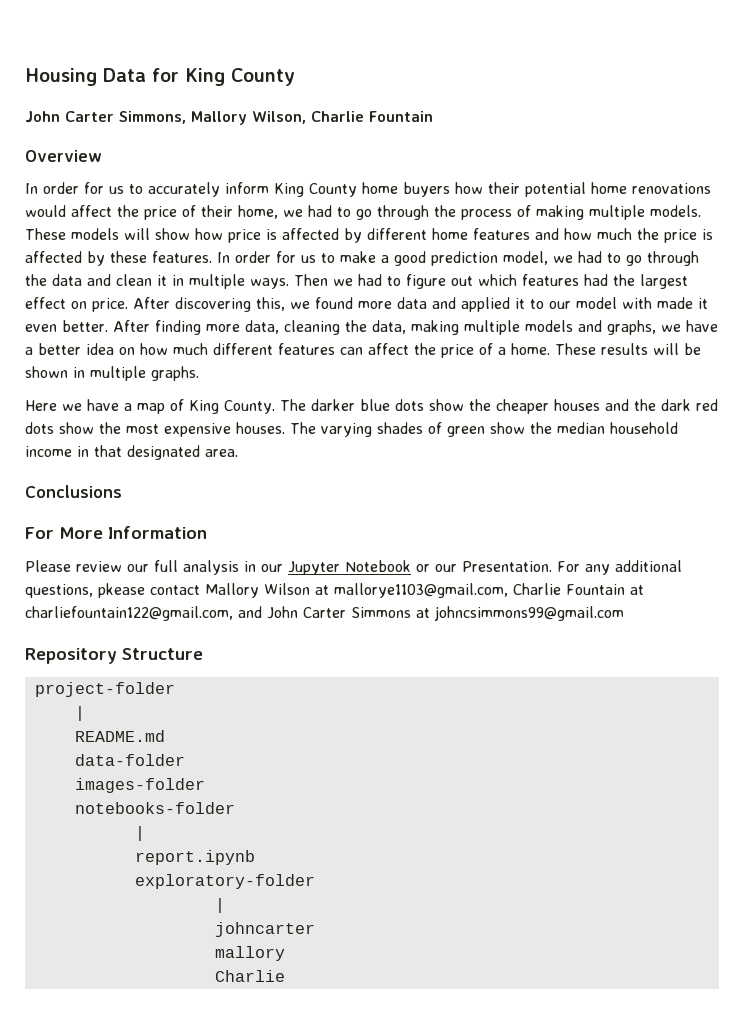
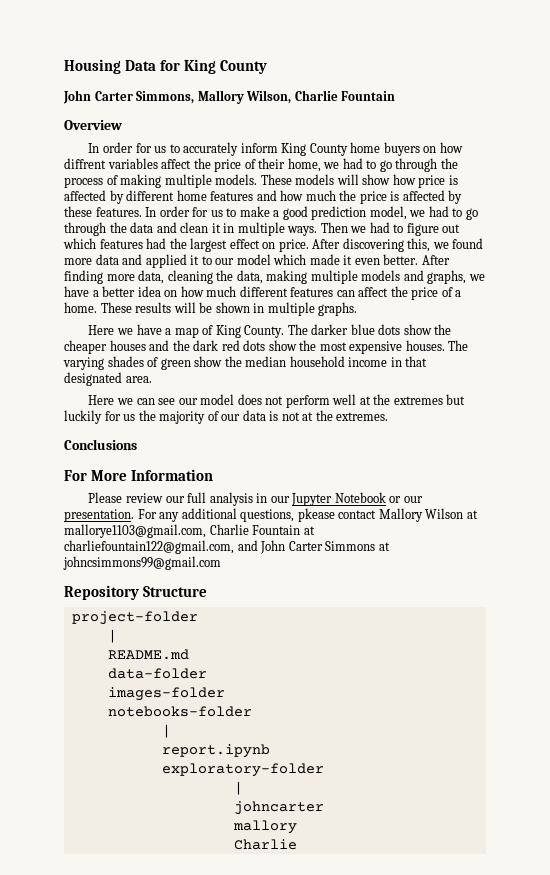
[455,182,711,197] [25,205,66,217] how their potential home renovations would -> [423,142,463,153] [64,158,158,169] on how diffrent variables
[622,297,652,309] with -> [273,254,307,265] which
(238, 453) none -> [88,394,466,408] [64,410,389,424] // Here we can see our model does not perform well at the extremes but luckily for us the majority of our data is not at the extremes.
[462,561,552,572] Presentation. -> [64,509,134,522] presentation.

